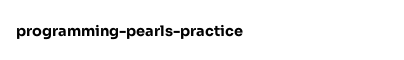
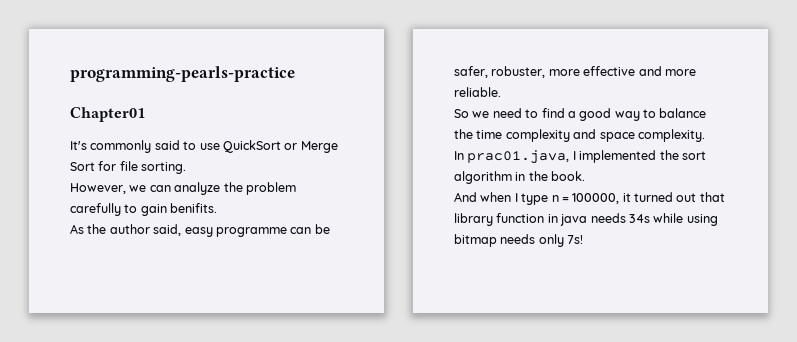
(243, 32) none -> [70,107,145,122] [70,140,338,153] [70,161,187,174] [70,182,296,195] [70,203,218,216] [70,224,330,237] [454,66,696,78] [454,87,501,97] [454,108,707,121] [454,129,705,142] [454,150,706,164] [454,171,586,184] [454,192,725,205] [454,213,718,226] [454,234,584,247] // Chapter01 // It's commonly said to use QuickSort or Merge Sort for file sorting. // However, we can analyze the problem carefully to gain benifits. // As the author said, easy programme can be safer, robuster, more effective and more reliable. // So we need to find a good way to balance the time complexity and space complexity. // In prac01.java, I implemented the sort algorithm in the book. // And when I type n = 100000, it turned out that library function in java needs 34s while using bitmap needs only 7s!

